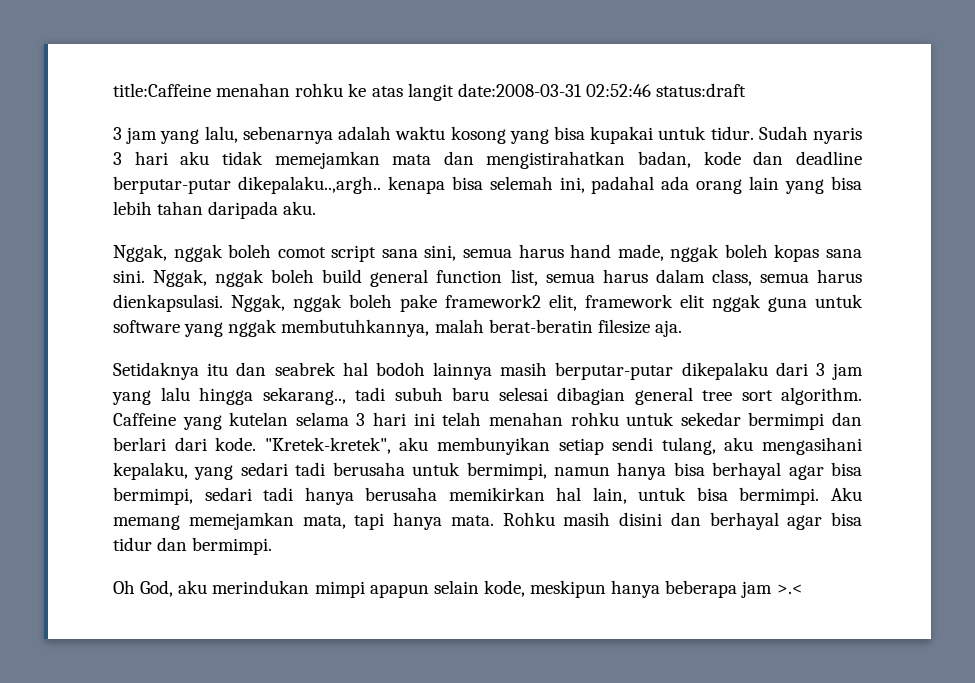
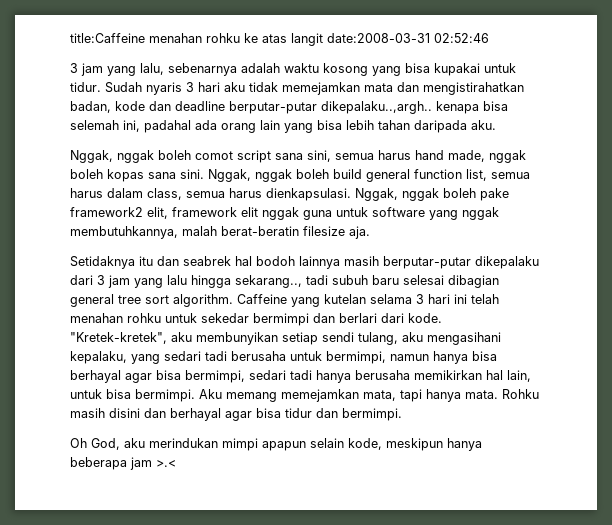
[656,83,747,97] status:draft -> (489, 38) none

